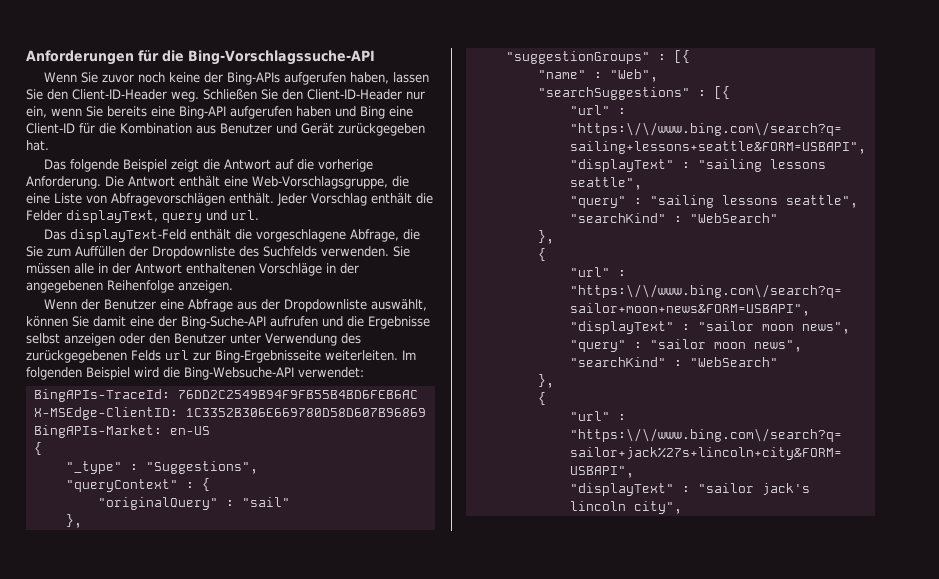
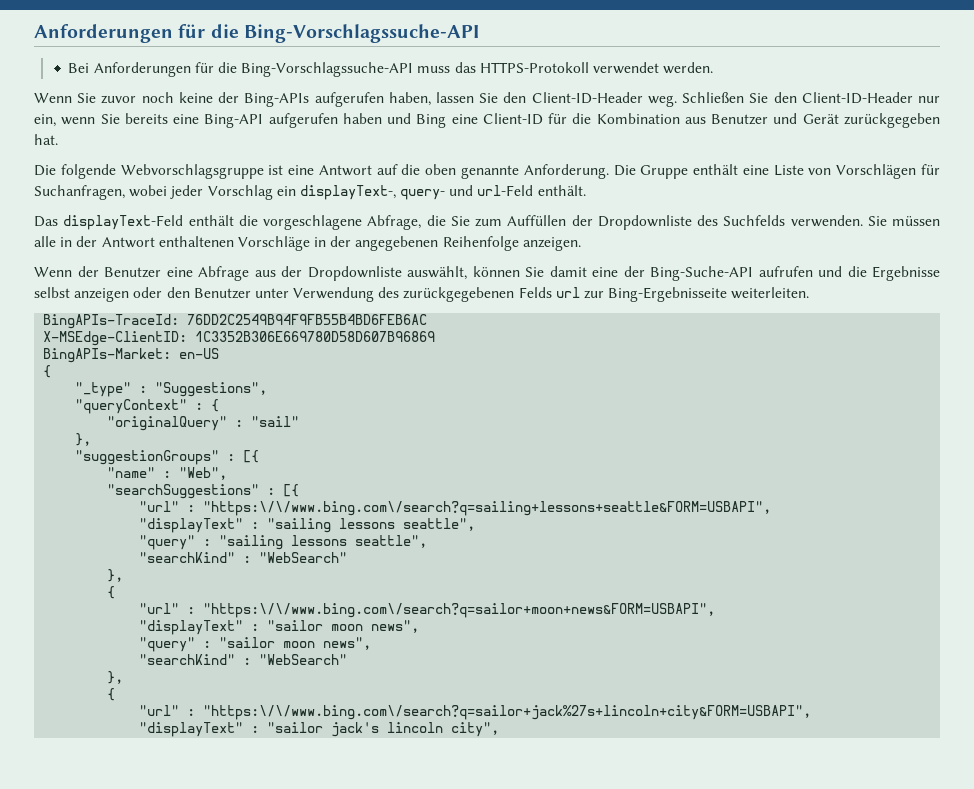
[26,50,375,65] Anforderungen für die Bing-Vorschlagssuche-API -> [34,24,479,43] [68,62,714,77] Anforderungen für die Bing-Vorschlagssuche-API // Bei Anforderungen für die Bing-Vorschlagssuche-API muss das HTTPS-Protokoll verwendet werden.
[43,159,220,172] Das folgende Beispiel zeigt die -> [34,164,315,179] Die folgende Webvorschlagsgruppe ist eine
[317,159,373,172] vorherige -> [425,164,519,179] oben genannte
[128,176,175,187] Antwort -> [640,165,689,179] Gruppe
[252,176,409,189] [26,193,433,206] [26,210,259,223] Web-Vorschlagsgruppe, die eine Liste von Abfragevorschlägen enthält. Jeder Vorschlag enthält die Felder displayText, query und url. -> [773,164,941,179] [34,185,586,200] Liste von Vorschlägen für Suchanfragen, wobei jeder Vorschlag ein displayText-, query- und url-Feld enthält.
[402,350,416,360] [26,367,364,380] Im folgenden Beispiel wird die Bing-Websuche-API verwendet: -> (810, 293) none

